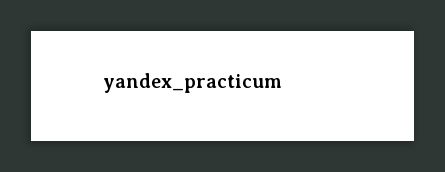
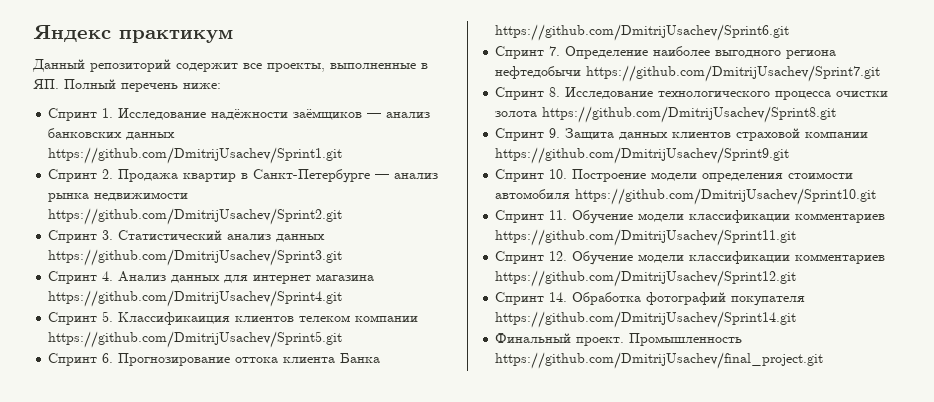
[103,73,282,93] yandex_practicum -> [33,25,233,43] [32,59,428,72] [33,79,221,92] [48,108,431,121] [48,128,176,140] [48,147,343,164] [48,169,439,183] [48,192,189,202] [48,208,343,225] [48,230,326,243] [48,249,343,266] [48,271,375,284] [48,290,343,307] [48,311,419,325] [48,331,343,348] [48,353,381,366] [495,24,790,41] [495,46,837,59] [495,65,881,82] [495,87,889,100] [495,106,837,123] [495,128,869,141] [495,147,790,164] [495,169,854,182] [495,188,877,205] [495,210,886,224] [495,229,797,246] [495,251,886,265] [495,270,797,287] [495,292,806,306] [495,311,797,328] [495,333,743,346] [495,352,824,369] Яндекс практикум // Данный репозиторий содержит все проекты, выполненные в ЯП. Полный перечень ниже: // Спринт 1. Исследование надёжности заёмщиков — анализ банковских данных https://github.com/DmitrijUsachev/Sprint1.git // Спринт 2. Продажа квартир в Санкт-Петербурге — анализ рынка недвижимости https://github.com/DmitrijUsachev/Sprint2.git // Спринт 3. Статистический анализ данных https://github.com/DmitrijUsachev/Sprint3.git // Спринт 4. Анализ данных для интернет магазина https://github.com/DmitrijUsachev/Sprint4.git // Спринт 5. Классификаиция клиентов телеком компании https://github.com/DmitrijUsachev/Sprint5.git // Спринт 6. Прогнозирование оттока клиента Банка https://github.com/DmitrijUsachev/Sprint6.git // Спринт 7. Определение наиболее выгодного региона нефтедобычи https://github.com/DmitrijUsachev/Sprint7.git // Спринт 8. Исследование технологического процесса очистки золота https://github.com/DmitrijUsachev/Sprint8.git // Спринт 9. Защита данных клиентов страховой компании https://github.com/DmitrijUsachev/Sprint9.git // Спринт 10. Построение модели определения стоимости автомобиля https://github.com/DmitrijUsachev/Sprint10.git // Спринт 11. Обучение модели классификации комментариев https://github.com/DmitrijUsachev/Sprint11.git // Спринт 12. Обучение модели классификации комментариев https://github.com/DmitrijUsachev/Sprint12.git // Спринт 14. Обработка фотографий покупателя https://github.com/DmitrijUsachev/Sprint14.git // Финальный проект. Промышленность https://github.com/DmitrijUsachev/final_project.git

